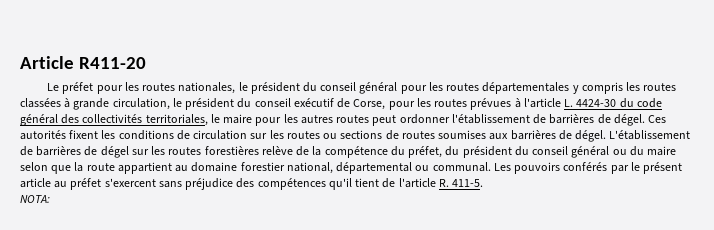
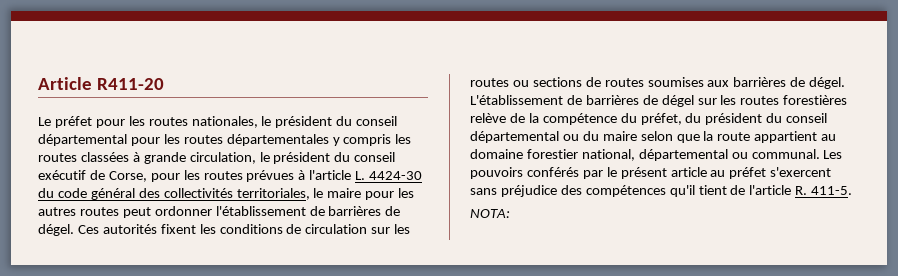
[359,82,398,94] général -> [38,134,127,146] départemental
[571,146,610,158] général -> [470,131,559,143] départemental

